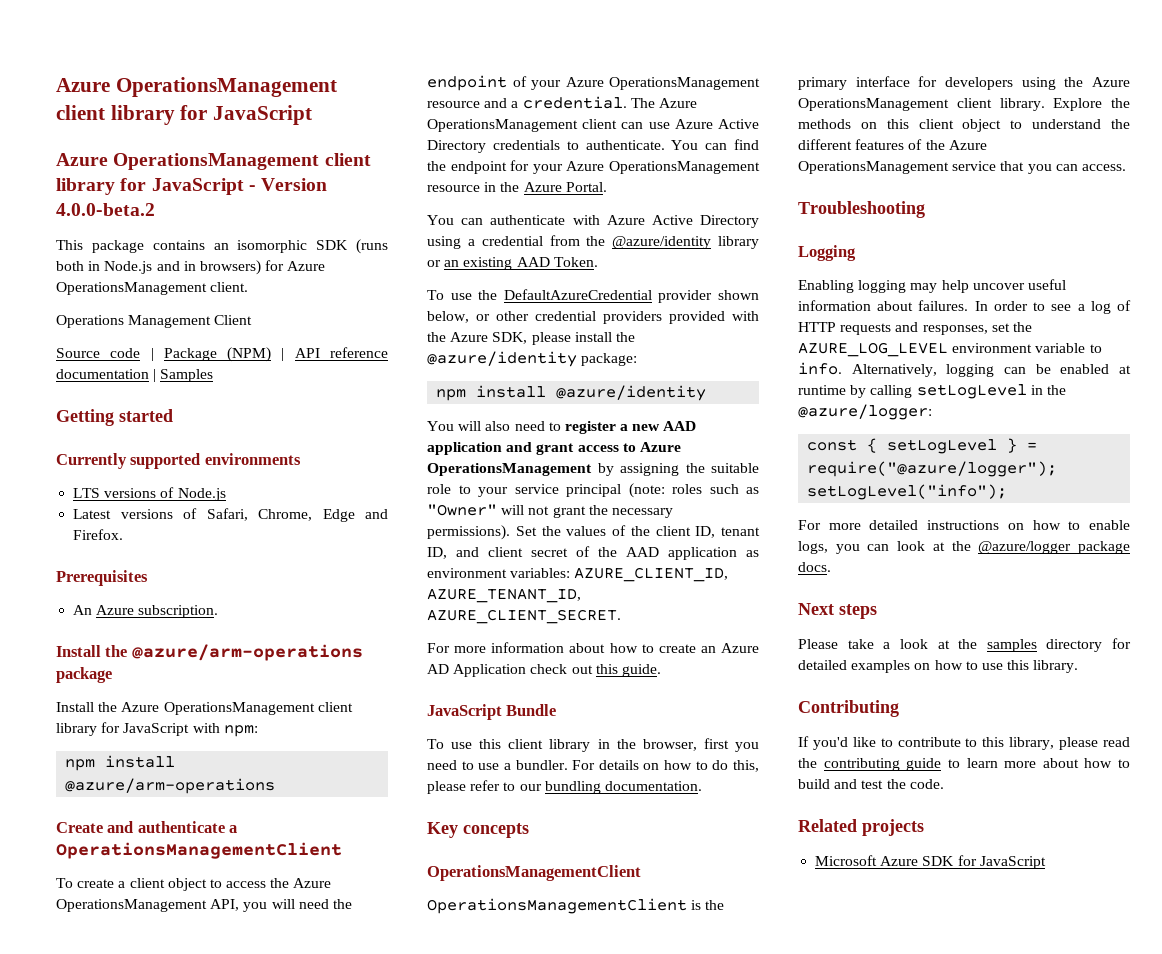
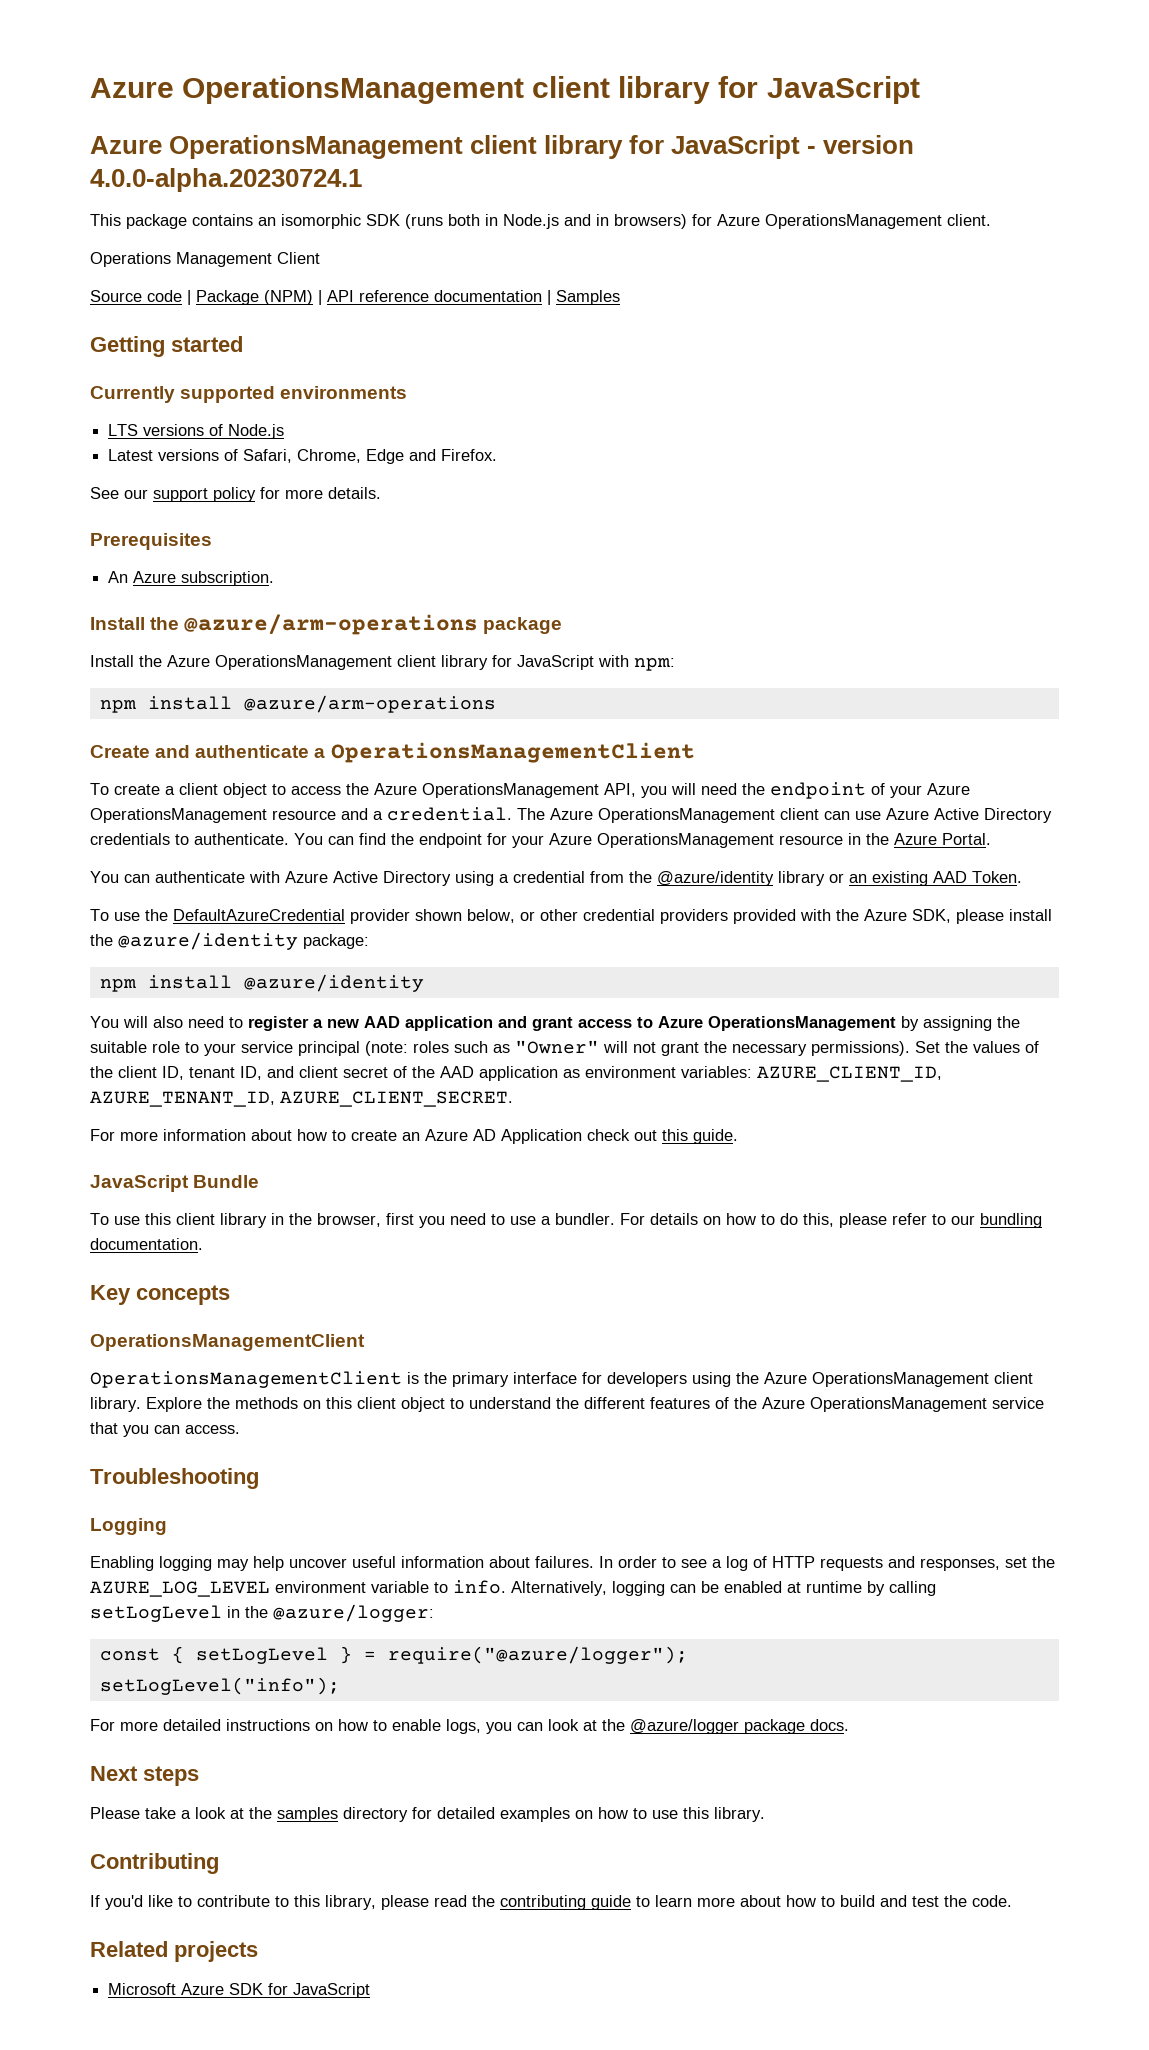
[261,178,328,191] [56,203,155,216] Version 4.0.0-beta.2 -> [823,135,915,154] [90,168,362,192] version 4.0.0-alpha.20230724.1
(124, 534) none -> [90,487,381,502] // See our support policy for more details.

